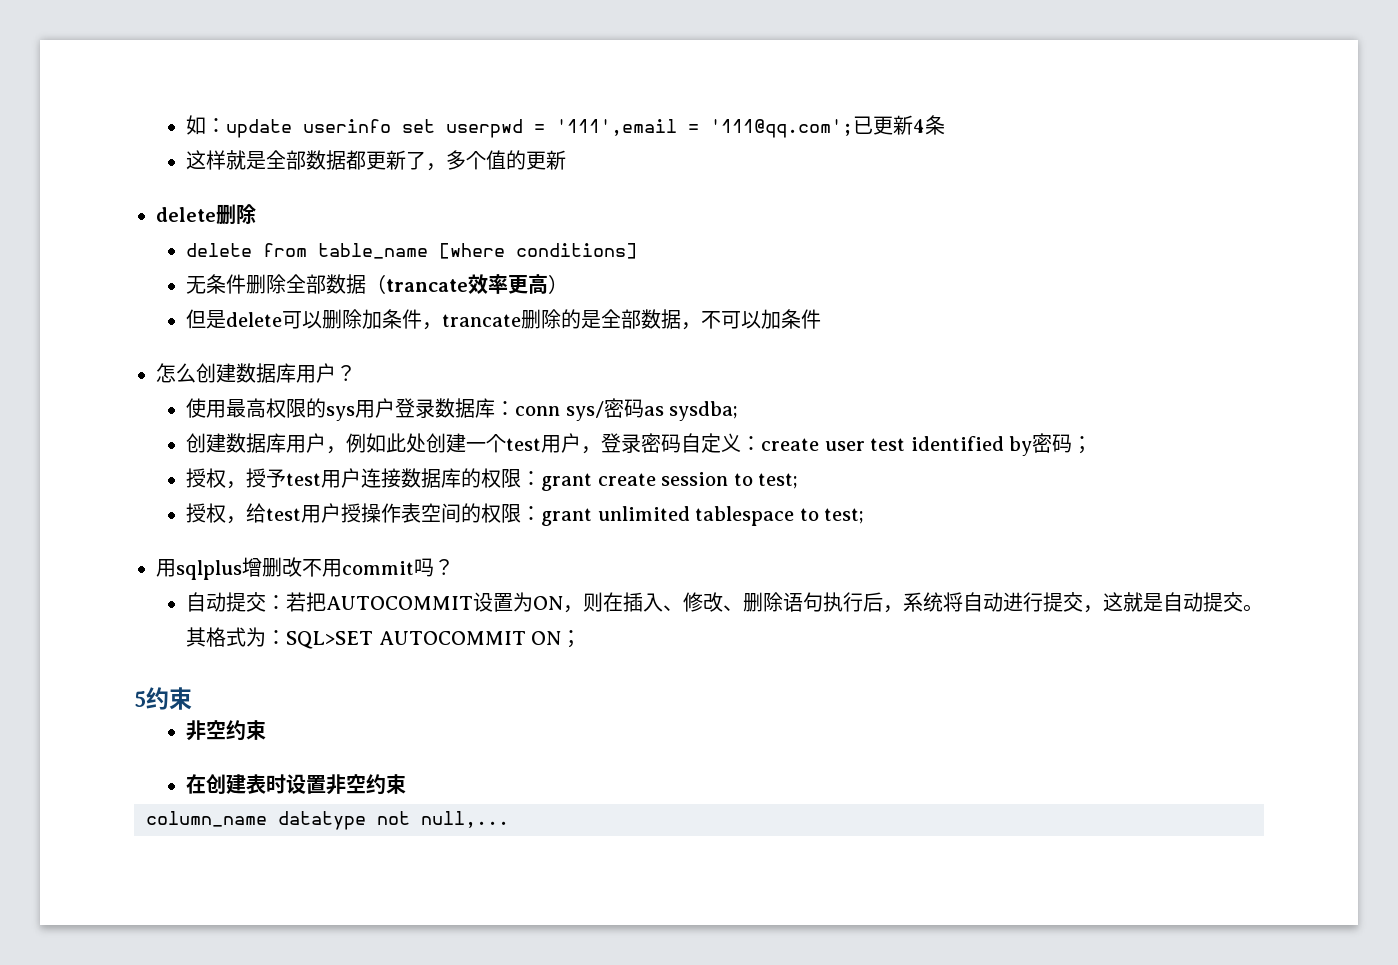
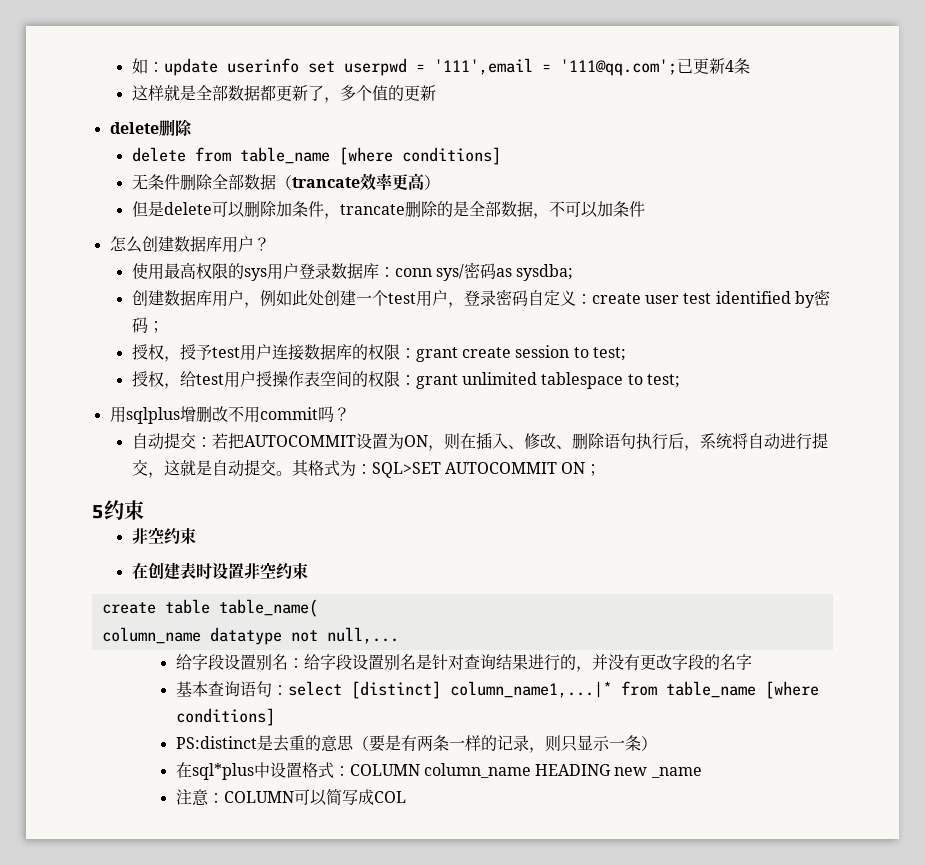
(407, 784) none -> [101,599,318,617] // create table table_name(
(509, 819) none -> [175,654,752,672] [175,681,819,699] [175,708,275,726] [175,735,657,753] [175,762,702,780] [175,789,406,806] // 给字段设置别名：给字段设置别名是针对查询结果进行的，并没有更改字段的名字 // 基本查询语句：select [distinct] column_name1,...|* from table_name [where conditions] // PS:distinct是去重的意思（要是有两条一样的记录，则只显示一条） // 在sql*plus中设置格式：COLUMN column_name HEADING new _name // 注意：COLUMN可以简写成COL

